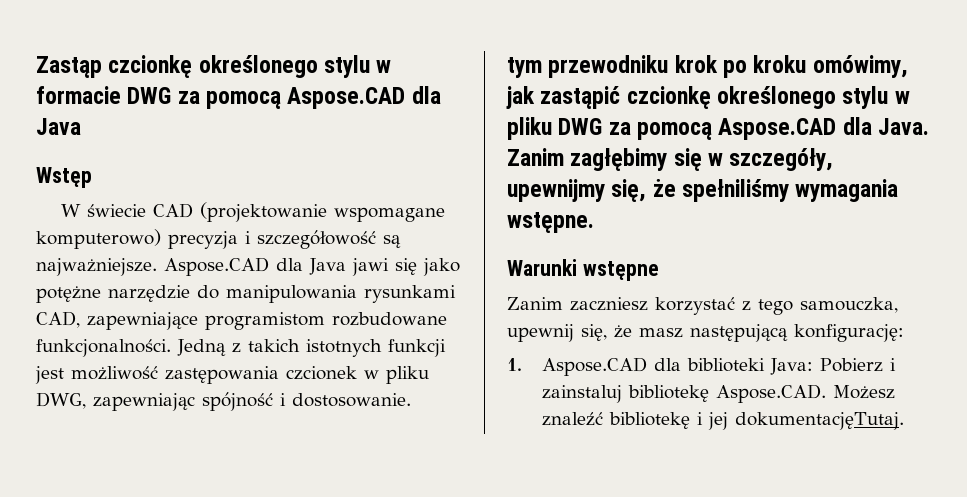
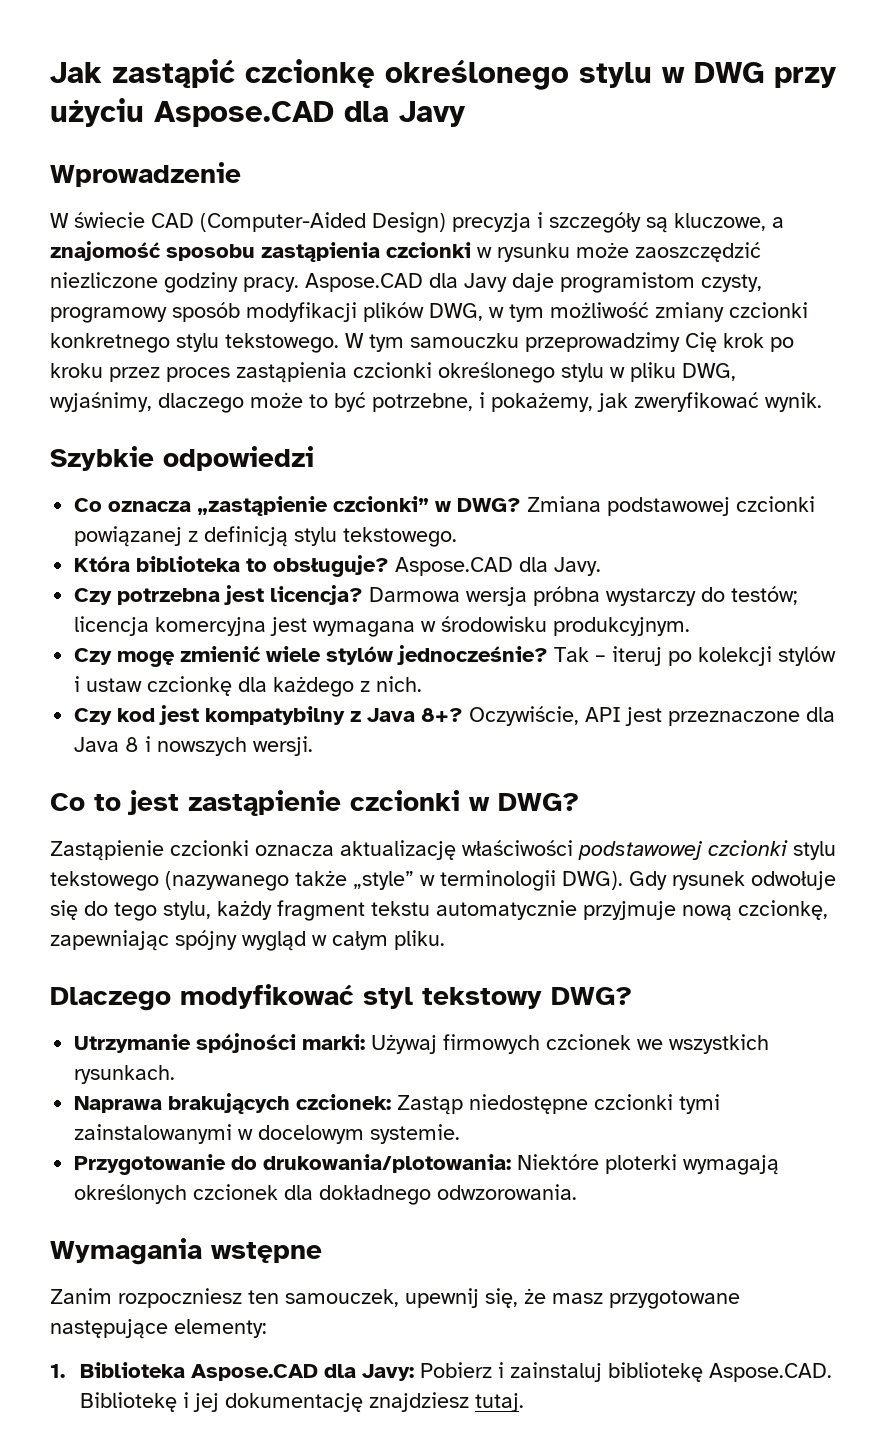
[36,55,392,78] [36,86,441,109] [36,118,81,135] [36,167,92,188] [61,202,446,222] [36,229,401,249] [36,257,460,276] [36,285,456,303] [36,311,447,330] [36,339,446,357] [35,366,429,384] [36,392,411,411] [507,55,908,78] [506,86,535,109] Zastąp czcionkę określonego stylu w formacie DWG za pomocą Aspose.CAD dla Java // Wstęp // W świecie CAD (projektowanie wspomagane komputerowo) precyzja i szczegółowość są najważniejsze. Aspose.CAD dla Java jawi się jako potężne narzędzie do manipulowania rysunkami CAD, zapewniające programistom rozbudowane funkcjonalności. Jedną z takich istotnych funkcji jest możliwość zastępowania czcionek w pliku DWG, zapewniając spójność i dostosowanie. // tym przewodniku krok po kroku omówimy, jak -> [50,62,102,83] Jak
[507,117,930,140] [507,148,834,171] [507,179,899,202] [507,212,594,233] [507,259,659,281] [507,297,898,315] pliku DWG za pomocą Aspose.CAD dla Java. Zanim zagłębimy się w szczegóły, upewnijmy się, że spełniliśmy wymagania wstępne. // Warunki wstępne // Zanim zaczniesz korzystać z tego samouczka, -> [694,62,837,88] [50,98,466,127] [50,162,241,187] [50,212,784,233] [50,241,761,262] [50,272,762,293] [50,302,808,323] [50,332,794,353] [50,362,736,383] [50,392,822,413] [50,446,314,471] [74,496,816,516] [74,526,458,547] [74,555,602,577] [74,585,799,606] [74,616,691,637] [74,645,837,667] [74,676,423,697] [74,705,836,726] [74,736,314,756] [50,790,579,816] [50,840,836,861] [50,870,836,891] [50,900,828,921] [50,930,445,951] [50,984,632,1011] [74,1033,770,1054] [74,1065,176,1084] [74,1093,721,1115] [74,1124,461,1144] [74,1154,780,1175] [74,1184,578,1205] [50,1238,322,1265] [50,1288,399,1308] DWG przy użyciu Aspose.CAD dla Javy // Wprowadzenie // W świecie CAD (Computer-Aided Design) precyzja i szczegóły są kluczowe, a znajomość sposobu zastąpienia czcionki w rysunku może zaoszczędzić niezliczone godziny pracy. Aspose.CAD dla Javy daje programistom czysty, programowy sposób modyfikacji plików DWG, w tym możliwość zmiany czcionki konkretnego stylu tekstowego. W tym samouczku przeprowadzimy Cię krok po kroku przez proces zastąpienia czcionki określonego stylu w pliku DWG, wyjaśnimy, dlaczego może to być potrzebne, i pokażemy, jak zweryfikować wynik. // Szybkie odpowiedzi // Co oznacza „zastąpienie czcionki” w DWG? Zmiana podstawowej czcionki powiązanej z definicją stylu tekstowego. // Która biblioteka to obsługuje? Aspose.CAD dla Javy. // Czy potrzebna jest licencja? Darmowa wersja próbna wystarczy do testów; licencja komercyjna jest wymagana w środowisku produkcyjnym. // Czy mogę zmienić wiele stylów jednocześnie? Tak – iteruj po kolekcji stylów i ustaw czcionkę dla każdego z nich. // Czy kod jest kompatybilny z Java 8+? Oczywiście, API jest przeznaczone dla Java 8 i nowszych wersji. // Co to jest zastąpienie czcionki w DWG? // Zastąpienie czcionki oznacza aktualizację właściwości podstawowej czcionki stylu tekstowego (nazywanego także „style” w terminologii DWG). Gdy rysunek odwołuje się do tego stylu, każdy fragment tekstu automatycznie przyjmuje nową czcionkę, zapewniając spójny wygląd w całym pliku. // Dlaczego modyfikować styl tekstowy DWG? // Utrzymanie spójności marki: Używaj firmowych czcionek we wszystkich rysunkach. // Naprawa brakujących czcionek: Zastąp niedostępne czcionki tymi zainstalowanymi w docelowym systemie. // Przygotowanie do drukowania/plotowania: Niektóre ploterki wymagają określonych czcionek dla dokładnego odwzorowania. // Wymagania wstępne // Zanim rozpoczniesz ten samouczek,
[690,324,904,342] następującą konfigurację: -> [609,1290,740,1309] [50,1319,267,1339] przygotowane następujące elementy:
[542,357,814,376] Aspose.CAD dla biblioteki Java: -> [79,1362,414,1381] Biblioteka Aspose.CAD dla Javy:
[833,385,896,399] [542,412,905,430] Możesz znaleźć bibliotekę i jej dokumentacjęTutaj. -> [79,1392,524,1412] Bibliotekę i jej dokumentację znajdziesz tutaj.

